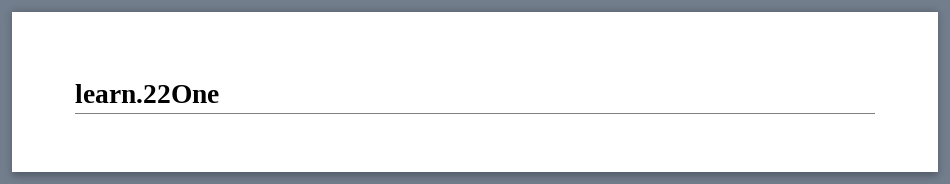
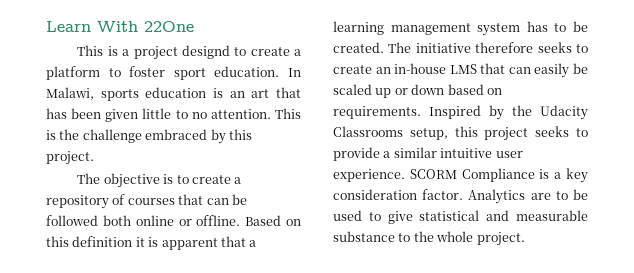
[75,84,219,103] learn.22One -> [46,21,194,32] [77,45,301,60] [46,66,301,80] [46,87,301,101] [46,108,301,122] [46,129,252,144] [46,151,94,165] [77,173,242,188] [46,194,247,209] [46,215,301,226] [46,236,257,250] [333,21,588,36] [333,42,588,53] [333,63,588,78] [333,84,502,98] [333,105,588,120] [333,126,588,141] [333,147,523,161] [333,168,588,183] [333,189,588,204] [333,210,588,224] [333,231,525,246] Learn With 22One // This is a project designd to create a platform to foster sport education. In Malawi, sports education is an art that has been given little to no attention. This is the challenge embraced by this project. // The objective is to create a repository of courses that can be followed both online or offline. Based on this definition it is apparent that a learning management system has to be created. The initiative therefore seeks to create an in-house LMS that can easily be scaled up or down based on requirements. Inspired by the Udacity Classrooms setup, this project seeks to provide a similar intuitive user experience. SCORM Compliance is a key consideration factor. Analytics are to be used to give statistical and measurable substance to the whole project.

